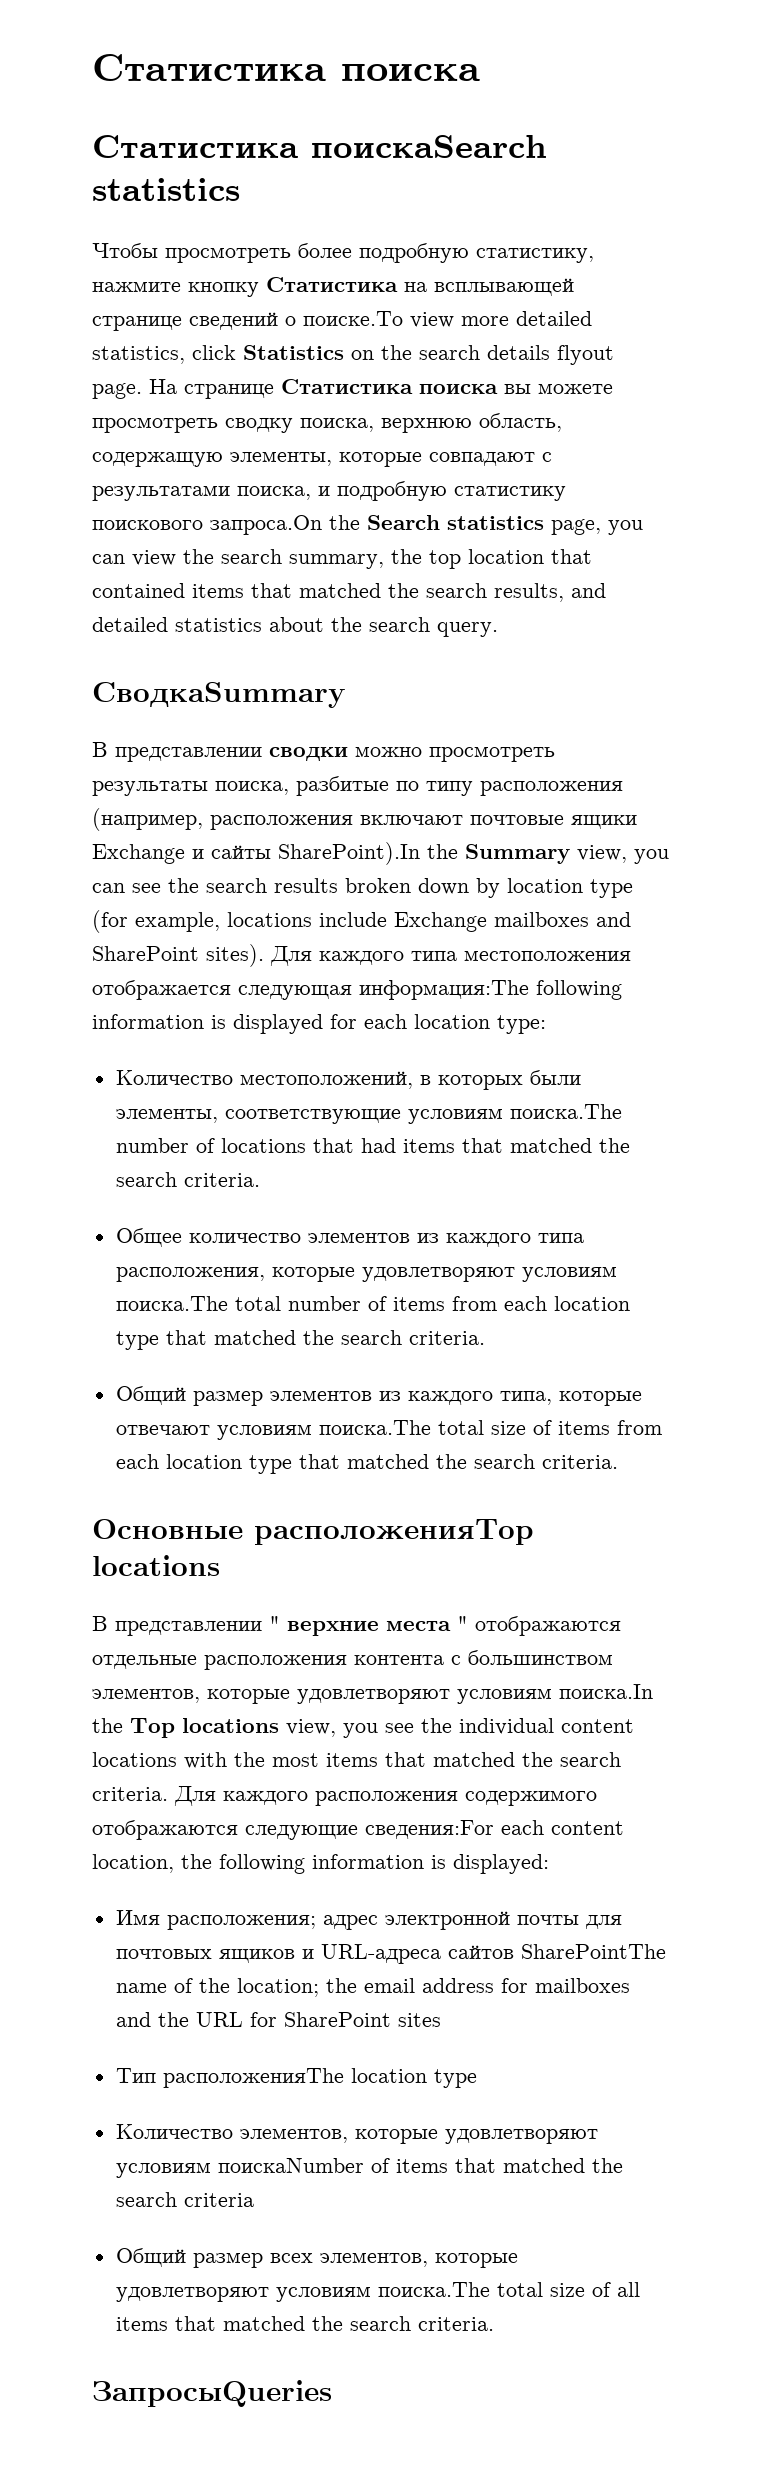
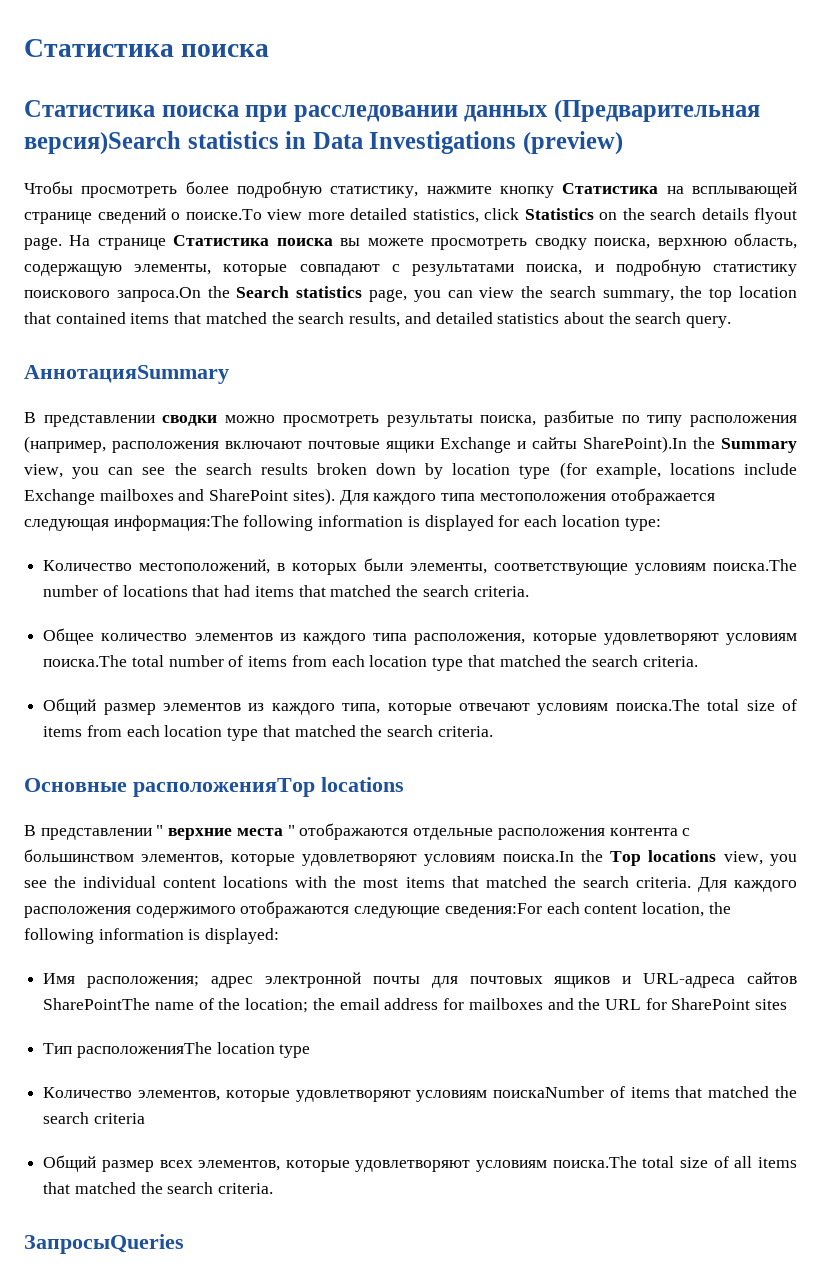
[311,135,547,158] [92,178,240,201] поискаSearch statistics -> [161,100,761,123] [24,131,624,155] поиска при расследовании данных (Предварительная версия)Search statistics in Data Investigations (preview)
[92,682,346,708] СводкаSummary -> [24,365,229,384] АннотацияSummary

